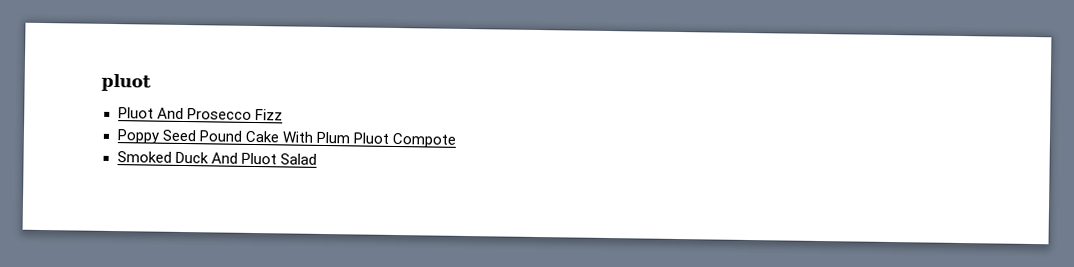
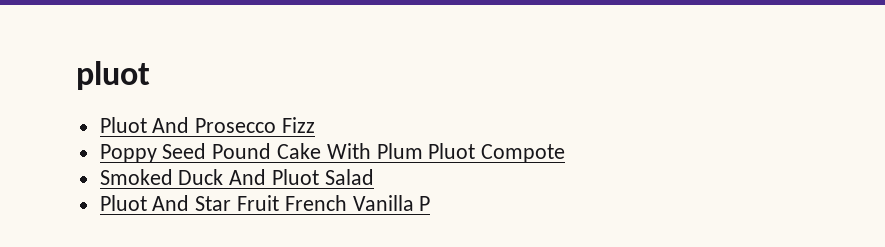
(317, 159) none -> [99,195,431,211] // Pluot And Star Fruit French Vanilla P

